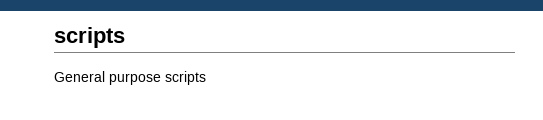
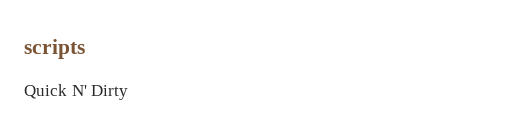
[54,71,206,85] General purpose scripts -> [24,84,129,100] Quick N' Dirty

